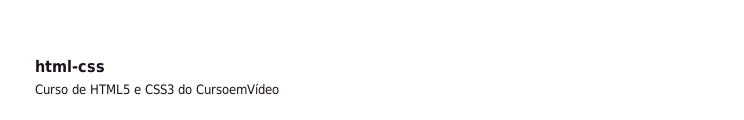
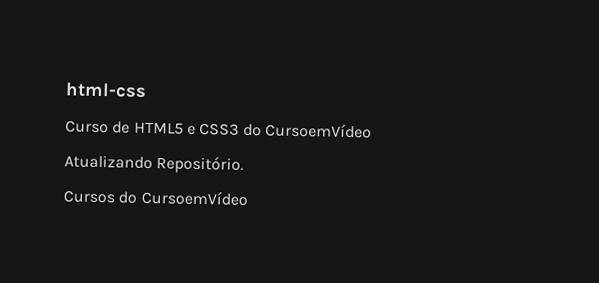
(279, 89) none -> [64,154,245,174] [63,189,248,206] // Atualizando Repositório. // Cursos do CursoemVídeo

